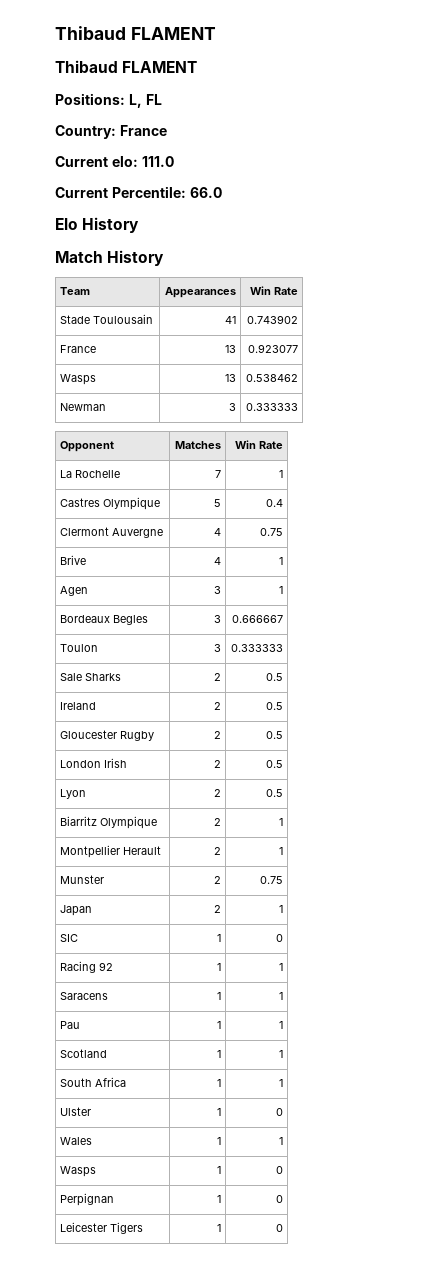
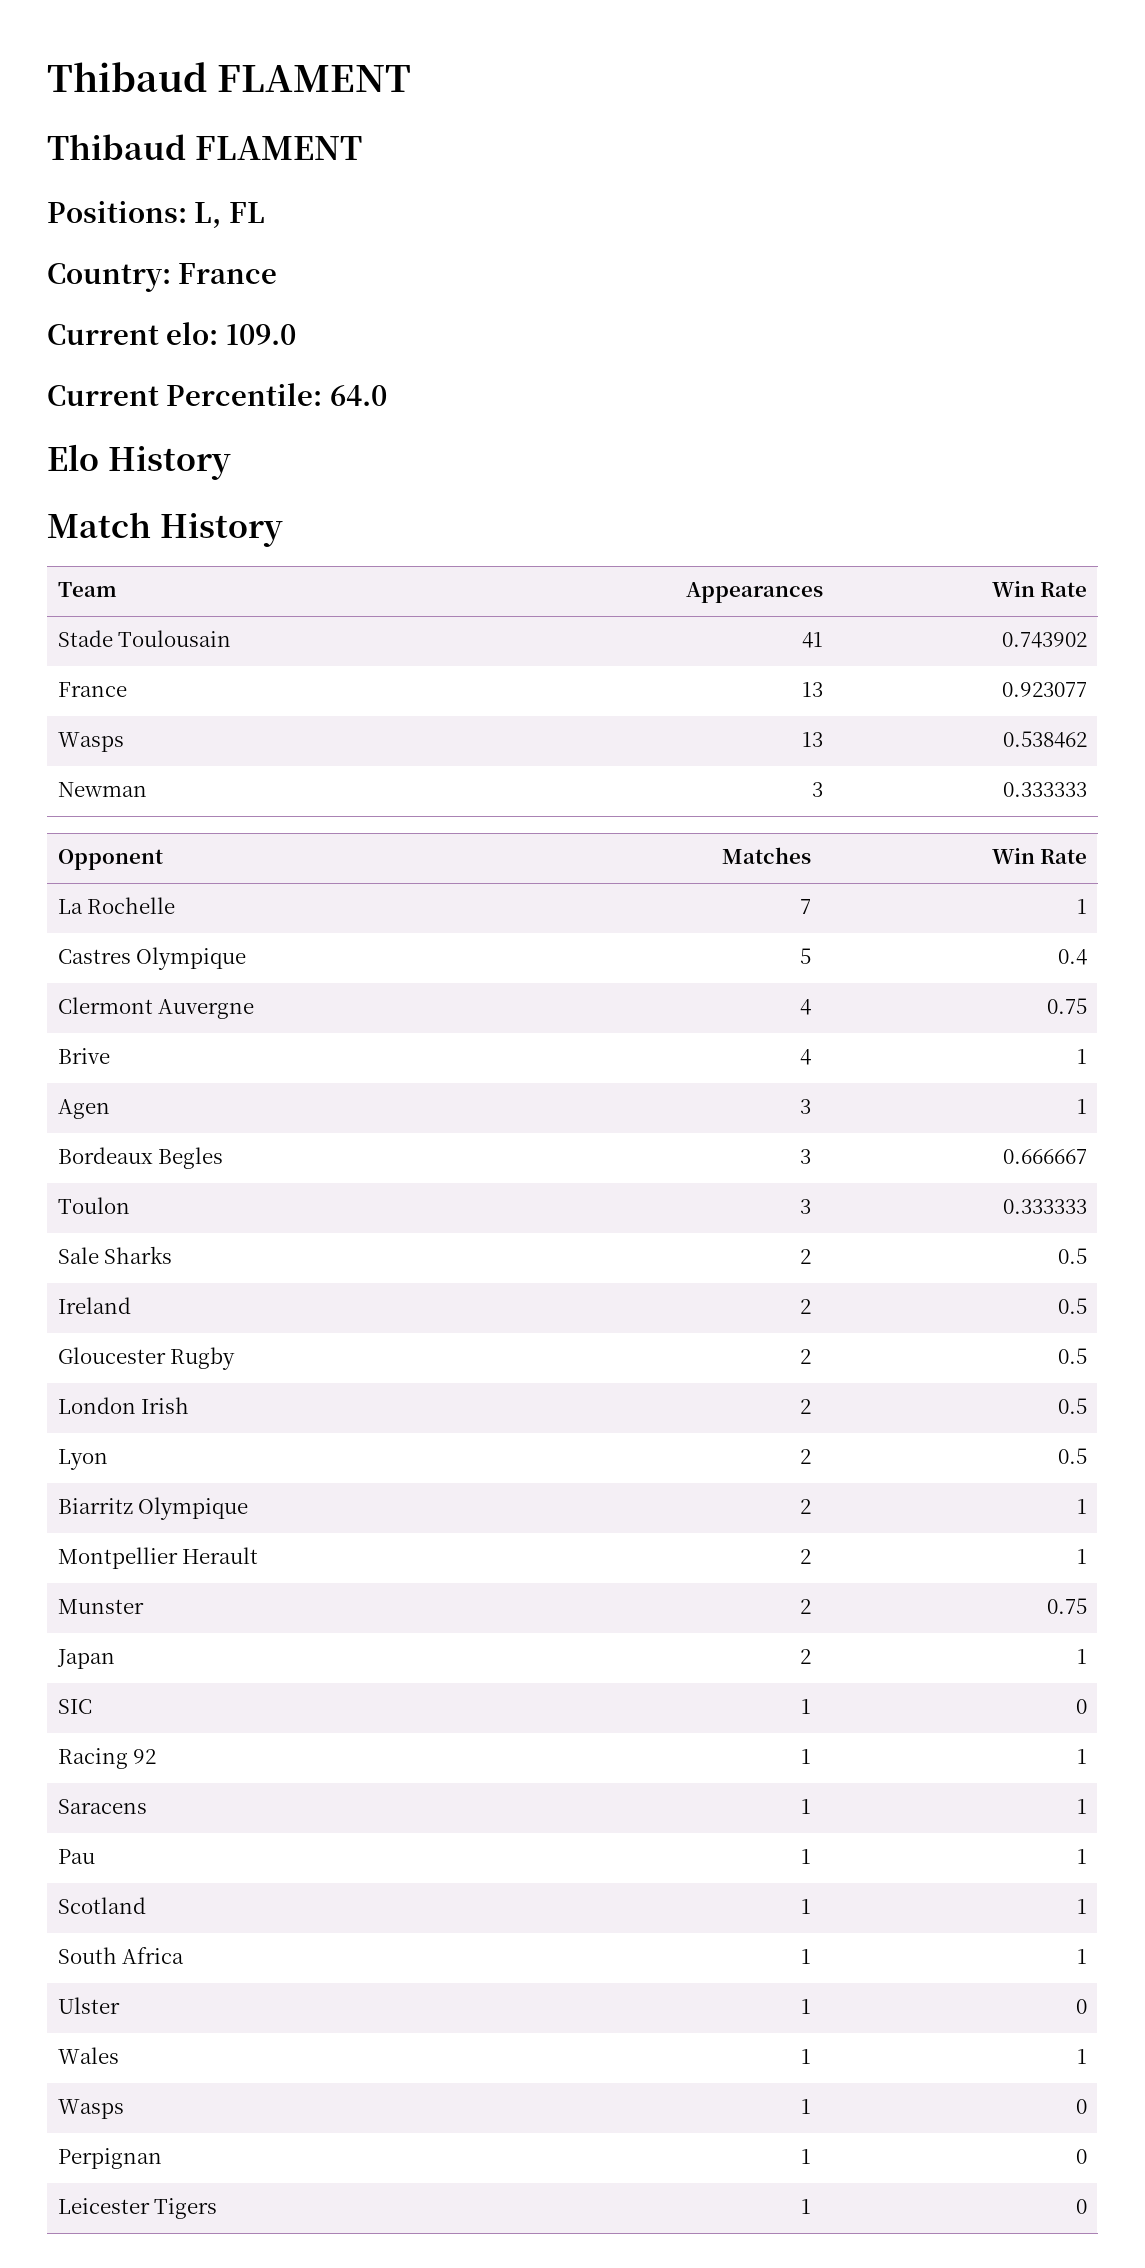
[141,156,174,167] 111.0 -> [225,324,296,345] 109.0
[189,187,222,198] 66.0 -> [329,385,387,406] 64.0

